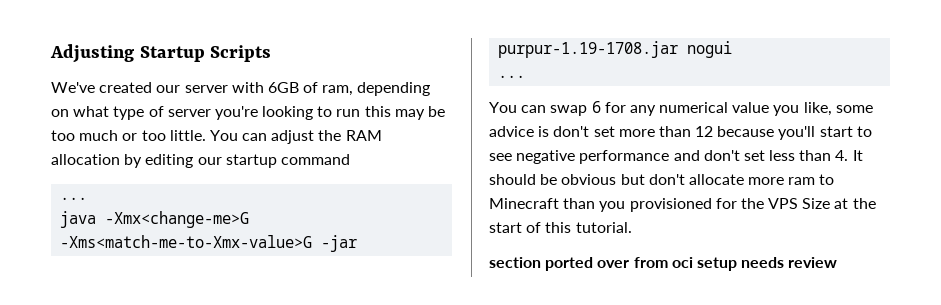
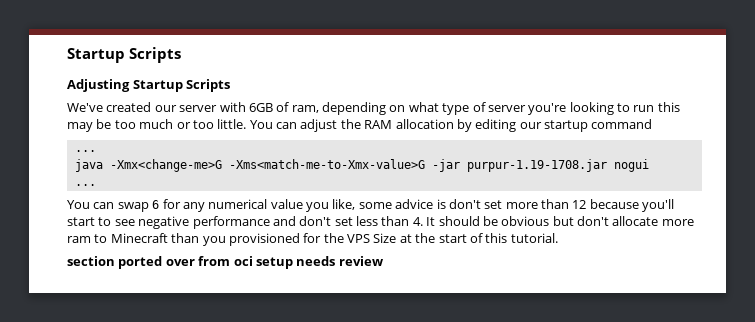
(50, 53) none -> [67,47,181,63] Startup Scripts //

